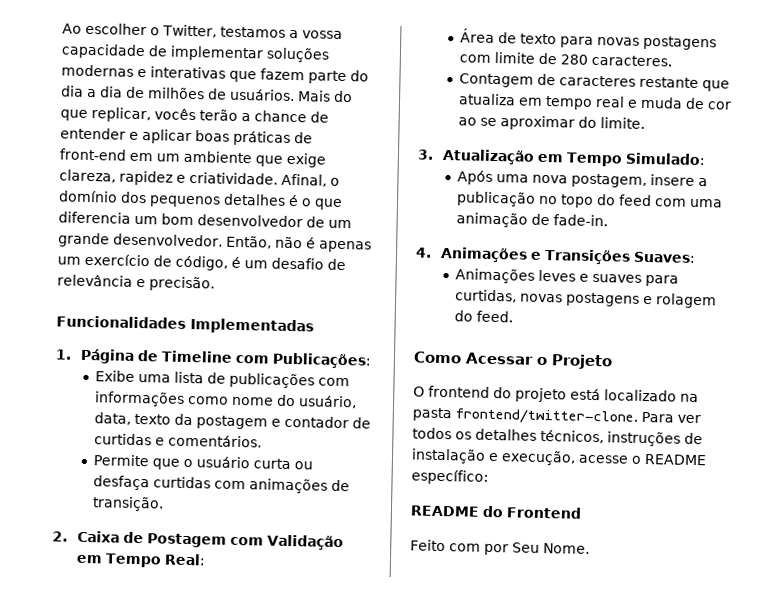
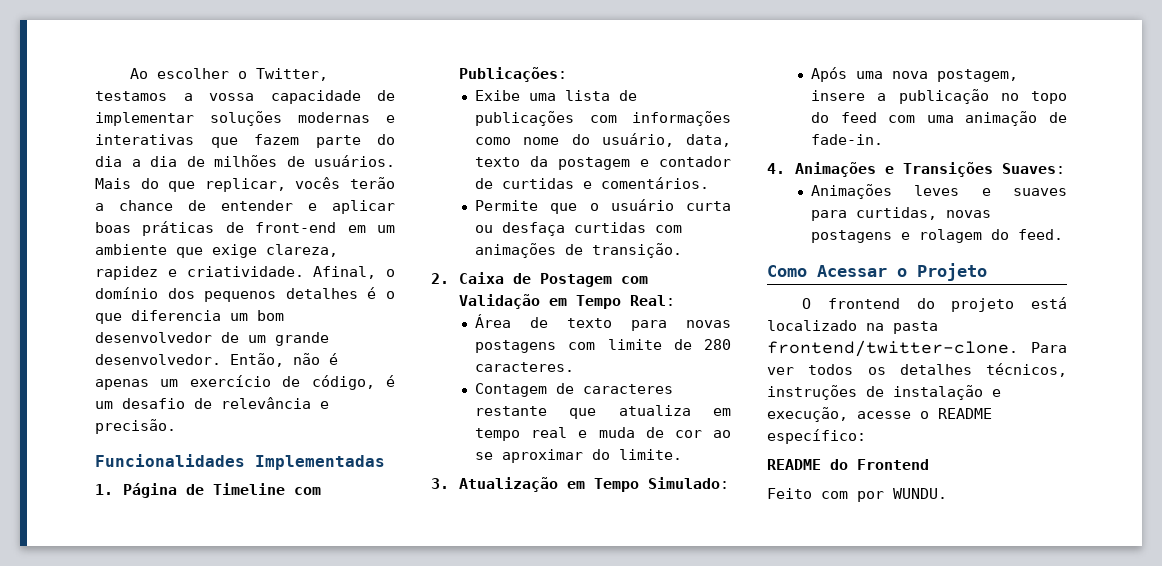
[512,542,590,554] Seu Nome. -> [893,488,947,499] WUNDU.

